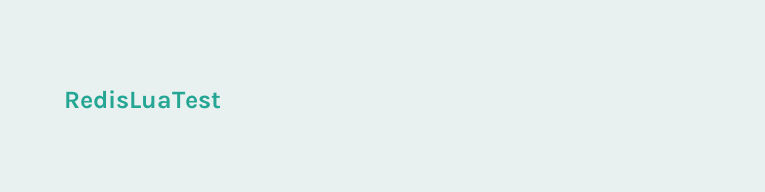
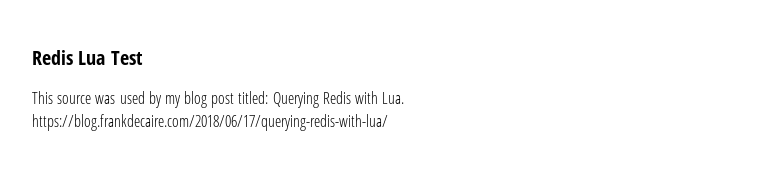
[64,90,221,109] RedisLuaTest -> [32,50,143,65] [32,91,405,108] [32,114,388,131] Redis Lua Test // This source was used by my blog post titled: Querying Redis with Lua. https://blog.frankdecaire.com/2018/06/17/querying-redis-with-lua/

